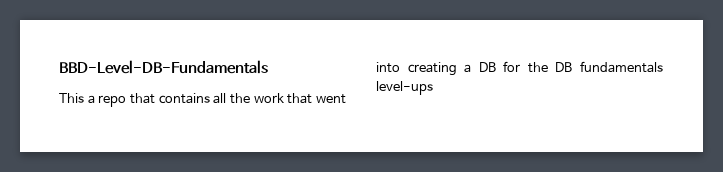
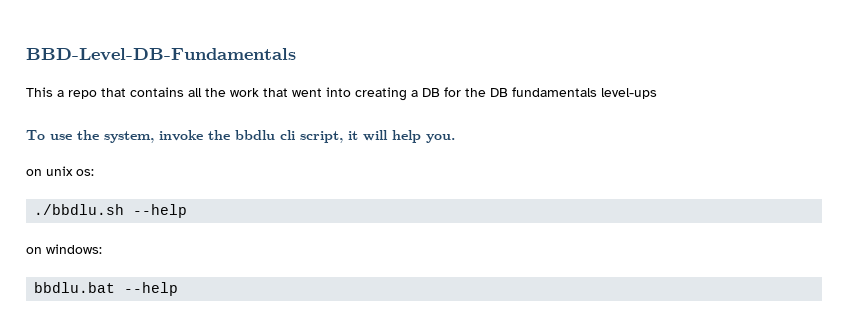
(433, 88) none -> [26,130,455,143] [26,166,94,176] [34,204,188,218] [26,244,102,254] [34,282,179,296] // To use the system, invoke the bbdlu cli script, it will help you. // on unix os: // ./bbdlu.sh --help // on windows: // bbdlu.bat --help

